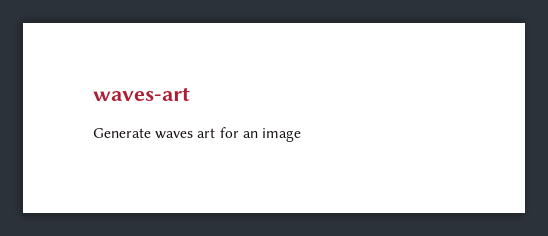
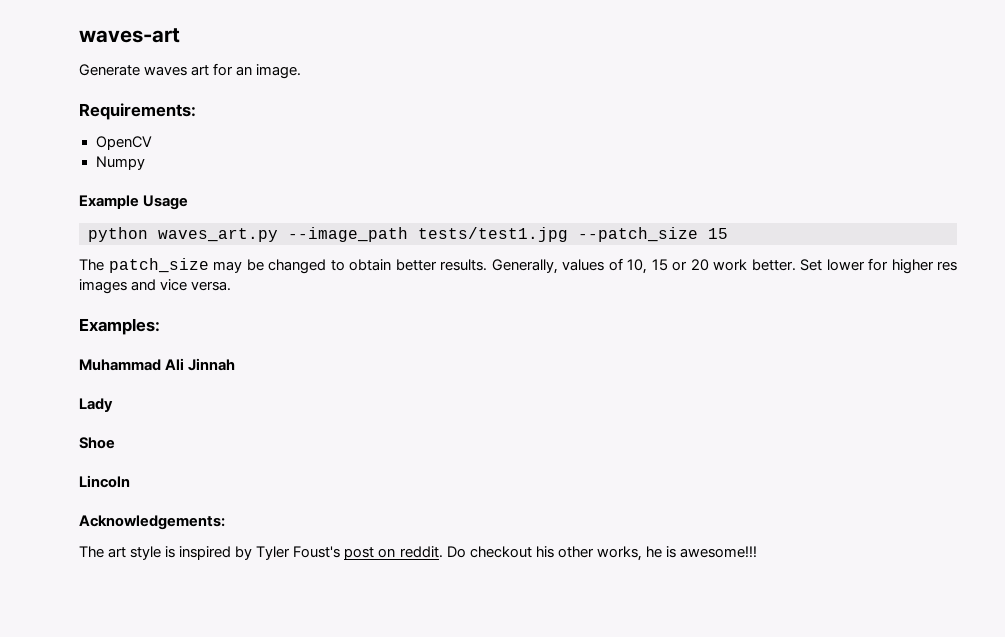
[261,128,301,142] image -> [256,64,302,79] [79,103,196,120] [95,136,152,150] [95,156,145,170] [79,195,189,210] [88,227,728,242] [79,258,957,274] [79,279,232,294] [79,318,160,335] [79,358,236,371] [79,398,113,412] [79,437,115,449] [79,475,130,488] [79,515,225,530] [79,546,757,561] image. // Requirements: // OpenCV // Numpy // Example Usage // python waves_art.py --image_path tests/test1.jpg --patch_size 15 // The patch_size may be changed to obtain better results. Generally, values of 10, 15 or 20 work better. Set lower for higher res images and vice versa. // Examples: // Muhammad Ali Jinnah // Lady // Shoe // Lincoln // Acknowledgements: // The art style is inspired by Tyler Foust's post on reddit. Do checkout his other works, he is awesome!!!

